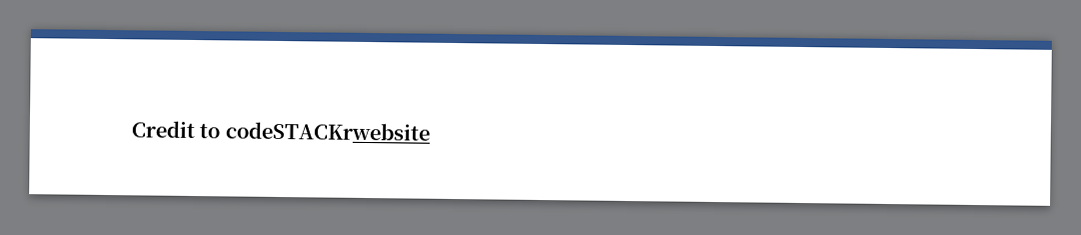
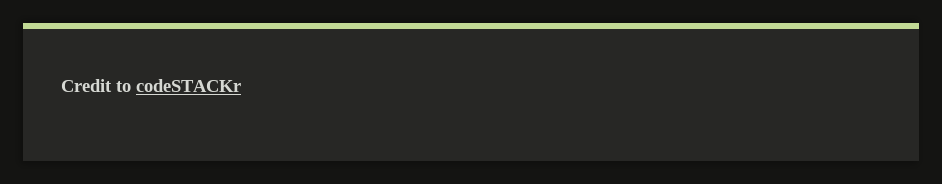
[224,121,430,141] codeSTACKrwebsite -> [136,79,241,92] codeSTACKr

